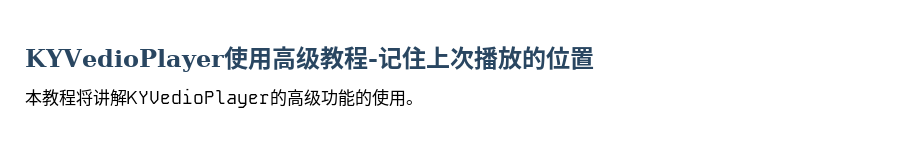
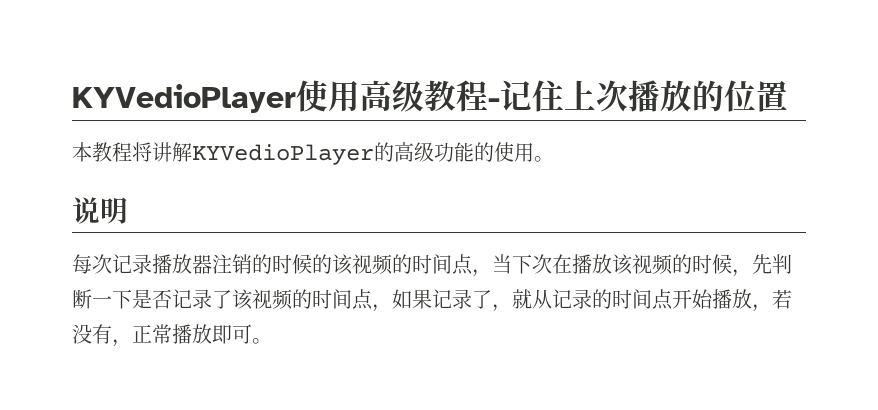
(423, 102) none -> [72,197,128,224] [72,254,792,277] [72,289,792,312] [72,324,272,347] // 说明 // 每次记录播放器注销的时候的该视频的时间点，当下次在播放该视频的时候，先判断一下是否记录了该视频的时间点，如果记录了，就从记录的时间点开始播放，若没有，正常播放即可。

